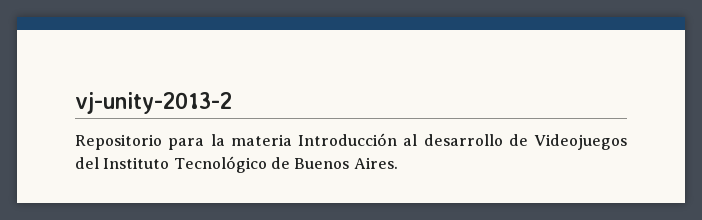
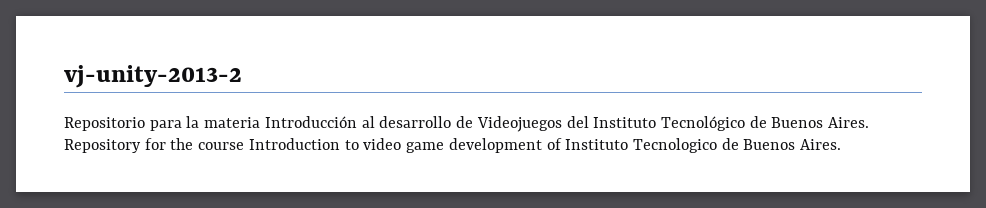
(398, 163) none -> [64,138,842,153] Repository for the course Introduction to video game development of Instituto Tecnologico de Buenos Aires.

